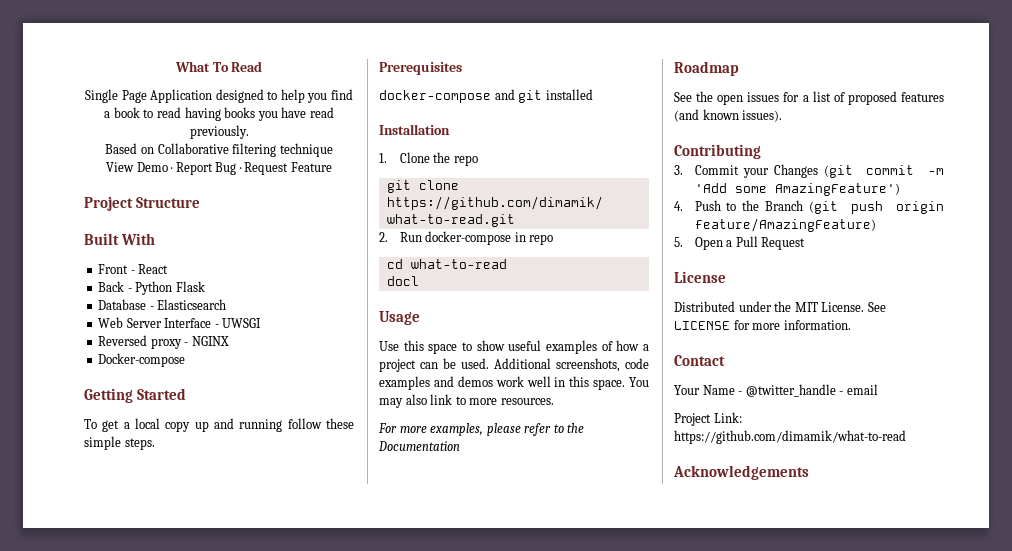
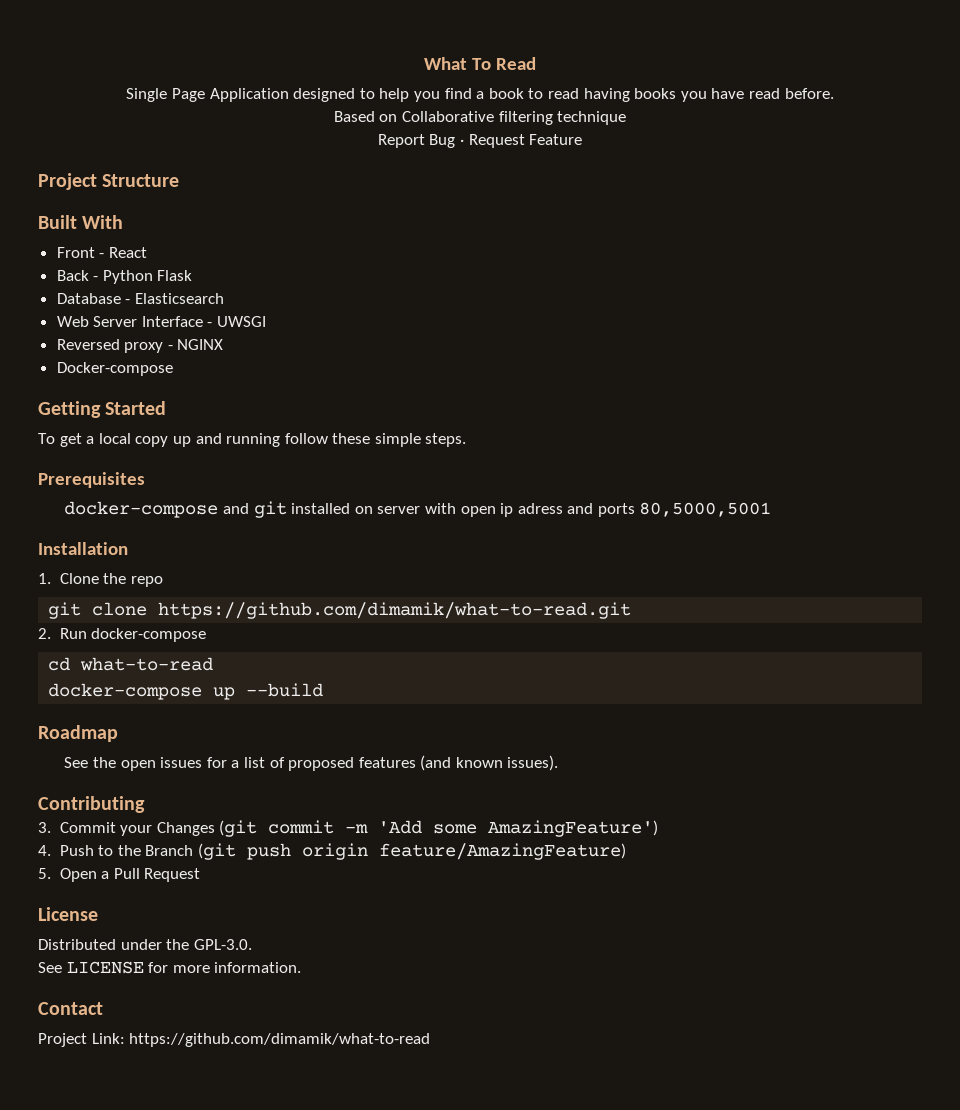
[189,125,249,139] previously. -> [784,88,834,99] before.
[106,162,174,172] View Demo · -> (627, 118) none
(593, 94) none -> [354,502,772,517] on server with open ip adress and ports 80,5000,5001
[514,232,554,245] in repo -> (207, 635) none
[386,276,419,286] [379,311,420,325] [379,340,649,354] [379,358,649,372] [379,376,649,390] [379,394,554,408] [378,423,585,436] [378,441,460,451] docl // Usage // Use this space to show useful examples of how a project can be used. Additional screenshots, code examples and demos work well in this space. You may also link to more resources. // For more examples, please refer to the Documentation -> [48,683,324,700] docker-compose up --build
[794,302,865,312] MIT License. -> [193,939,252,950] GPL-3.0. //
[674,384,878,397] // Your Name - @twitter_handle - email -> (103, 1008) none
[673,465,809,480] // Acknowledgements -> (431, 1040) none

